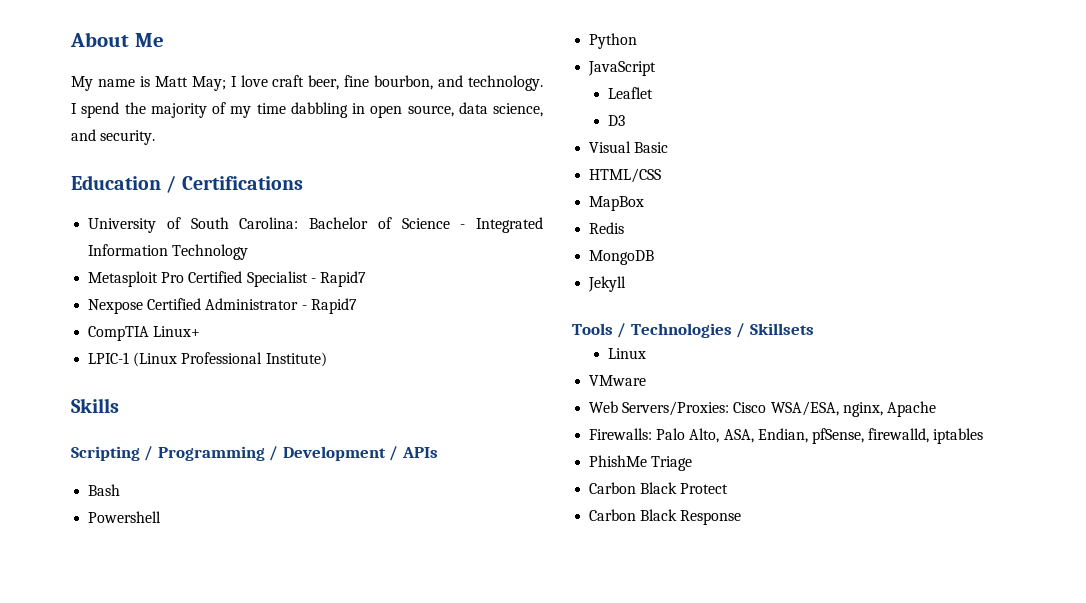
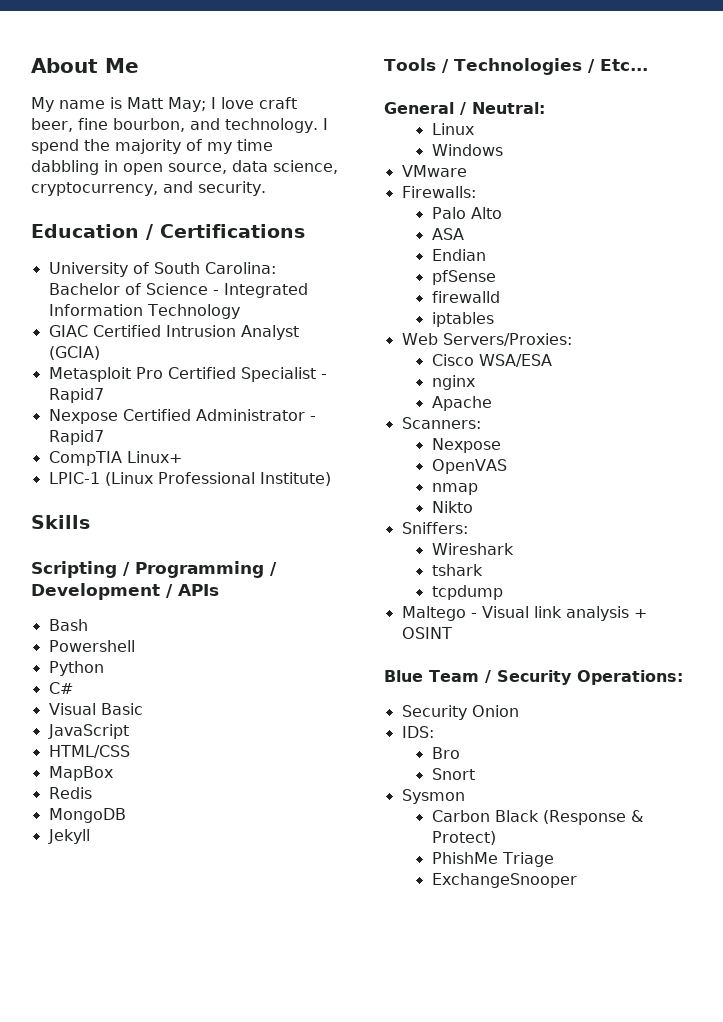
(543, 110) none -> [31,182,158,196] cryptocurrency,
(249, 252) none -> [48,325,299,340] [48,346,100,360] // GIAC Certified Intrusion Analyst (GCIA)
[588,61,657,76] [608,87,654,99] [608,115,626,126] JavaScript // Leaflet // D3 -> [48,682,73,694] C#
(669, 147) none -> [47,724,129,739] // JavaScript
[749,323,814,335] Skillsets -> [599,59,648,71] [384,102,545,115] Etc... // General / Neutral:
(647, 353) none -> [431,144,503,156] // Windows
[589,401,936,417] [589,428,984,444] [589,455,693,471] [589,482,729,494] [589,509,742,525] Web Servers/Proxies: Cisco WSA/ESA, nginx, Apache // Firewalls: Palo Alto, ASA, Endian, pfSense, firewalld, iptables // PhishMe Triage // Carbon Black Protect // Carbon Black Response -> [401,186,476,198] [431,207,502,219] [431,228,464,240] [431,249,486,261] [431,270,496,285] [431,291,500,303] [431,312,494,327] [401,333,572,346] [431,354,552,367] [431,375,475,390] [431,396,492,411] [401,417,481,429] [431,438,501,453] [431,459,507,474] [431,483,478,495] [431,501,473,513] [401,522,468,534] [431,543,514,555] [431,564,483,576] [431,585,503,600] [401,606,647,621] [401,627,452,639] [384,670,683,685] [401,705,519,720] [401,726,434,738] [431,747,460,759] [431,768,475,780] [401,789,465,804] [431,810,643,825] [431,831,496,845] [431,852,554,867] [431,873,577,888] Firewalls: // Palo Alto // ASA // Endian // pfSense // firewalld // iptables // Web Servers/Proxies: // Cisco WSA/ESA // nginx // Apache // Scanners: // Nexpose // OpenVAS // nmap // Nikto // Sniffers: // Wireshark // tshark // tcpdump // Maltego - Visual link analysis + OSINT // Blue Team / Security Operations: // Security Onion // IDS: // Bro // Snort // Sysmon // Carbon Black (Response & Protect) // PhishMe Triage // ExchangeSnooper

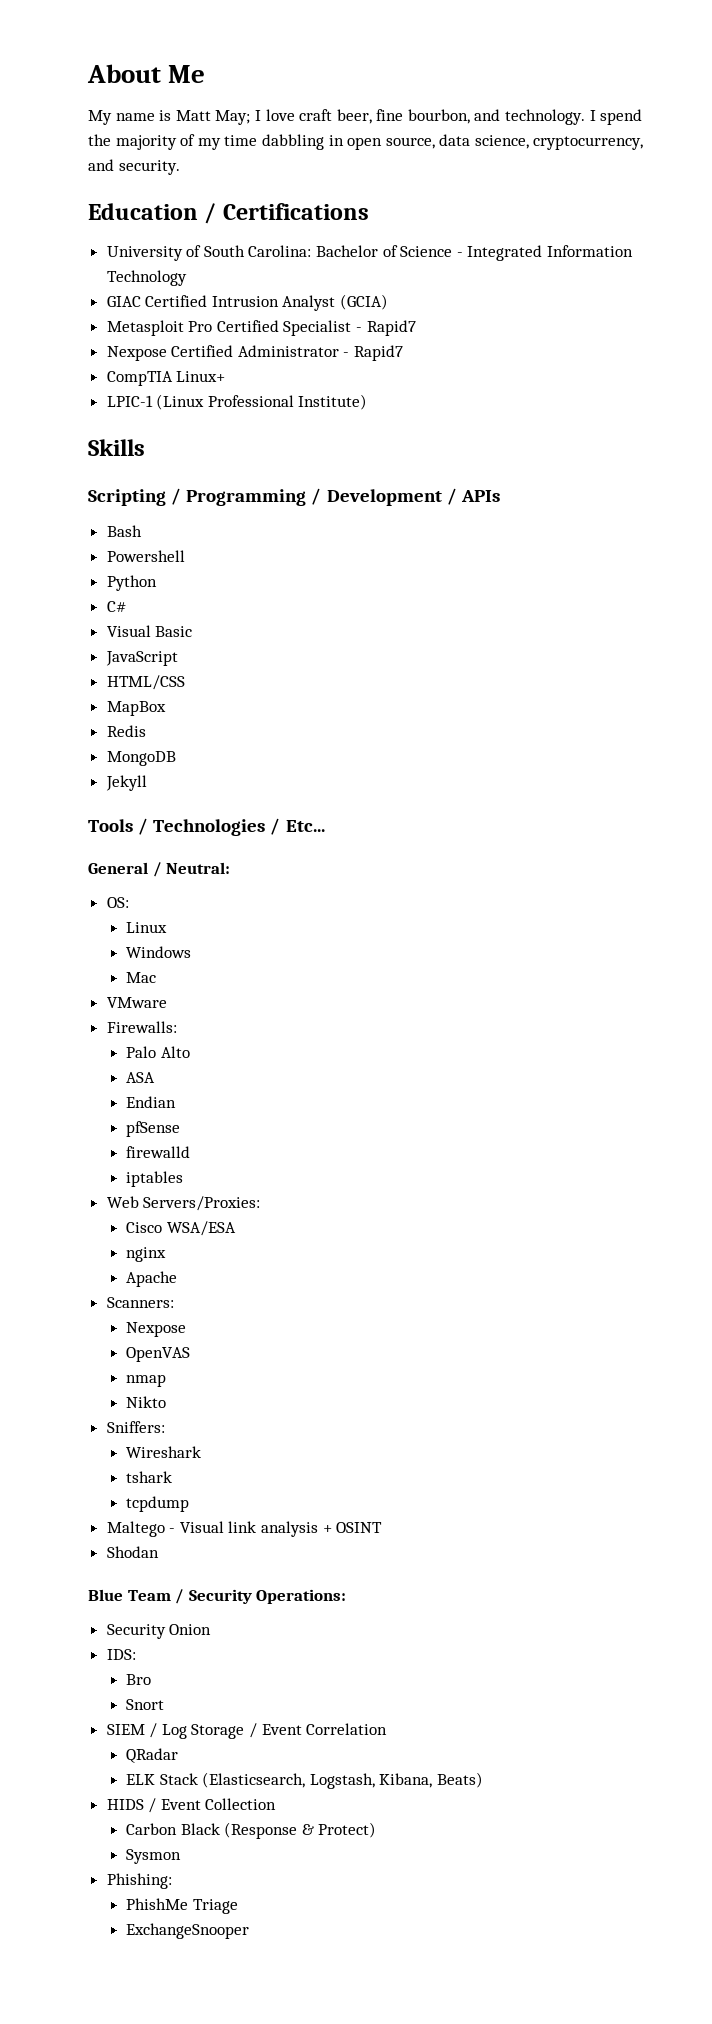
(545, 108) none -> [106,897,129,908] // OS:
(503, 150) none -> [126,972,157,983] // Mac
(452, 633) none -> [106,1546,159,1558] // Shodan
[401,789,465,804] Sysmon -> [106,1723,388,1739] [126,1748,179,1763] [126,1772,483,1789] [106,1798,277,1813] SIEM / Log Storage / Event Correlation // QRadar // ELK Stack (Elasticsearch, Logstash, Kibana, Beats) // HIDS / Event Collection
(496, 838) none -> [126,1849,182,1864] [106,1873,172,1889] // Sysmon // Phishing:

